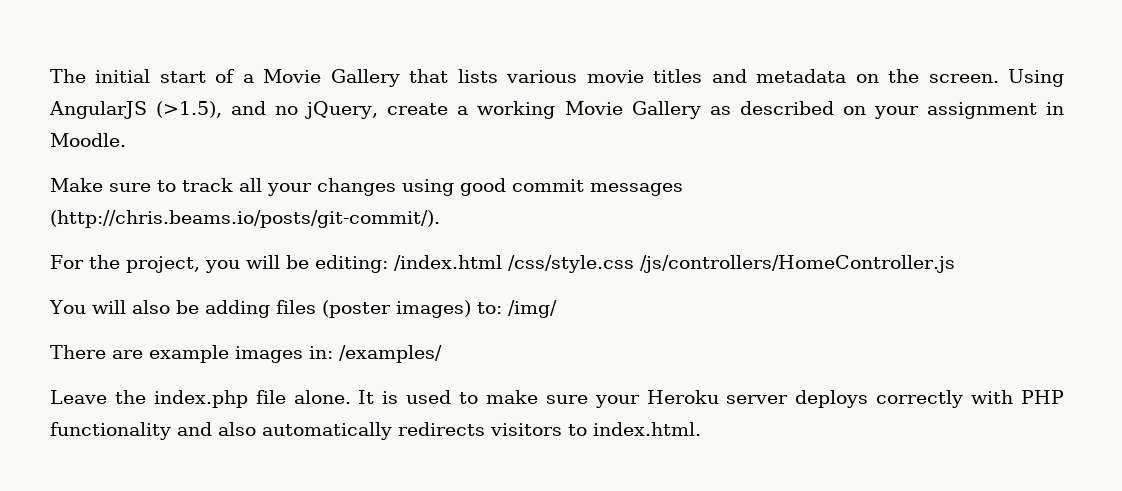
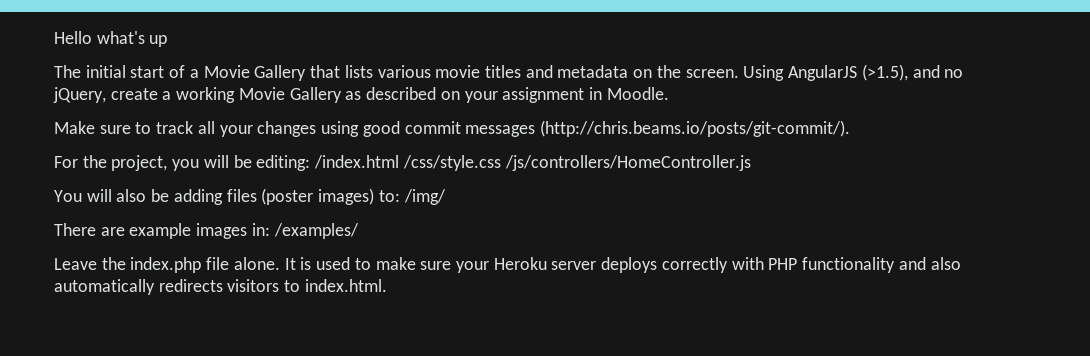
(50, 76) none -> [54,31,168,47] Hello what's up //

